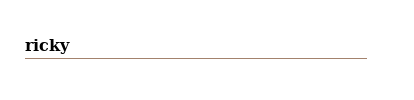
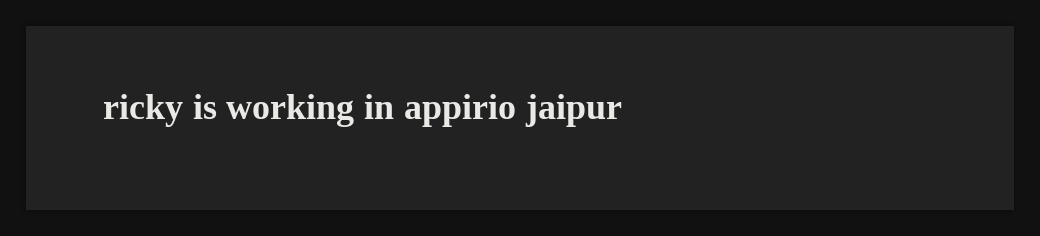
(70, 46) none -> [192,94,622,127] is working in appirio jaipur

